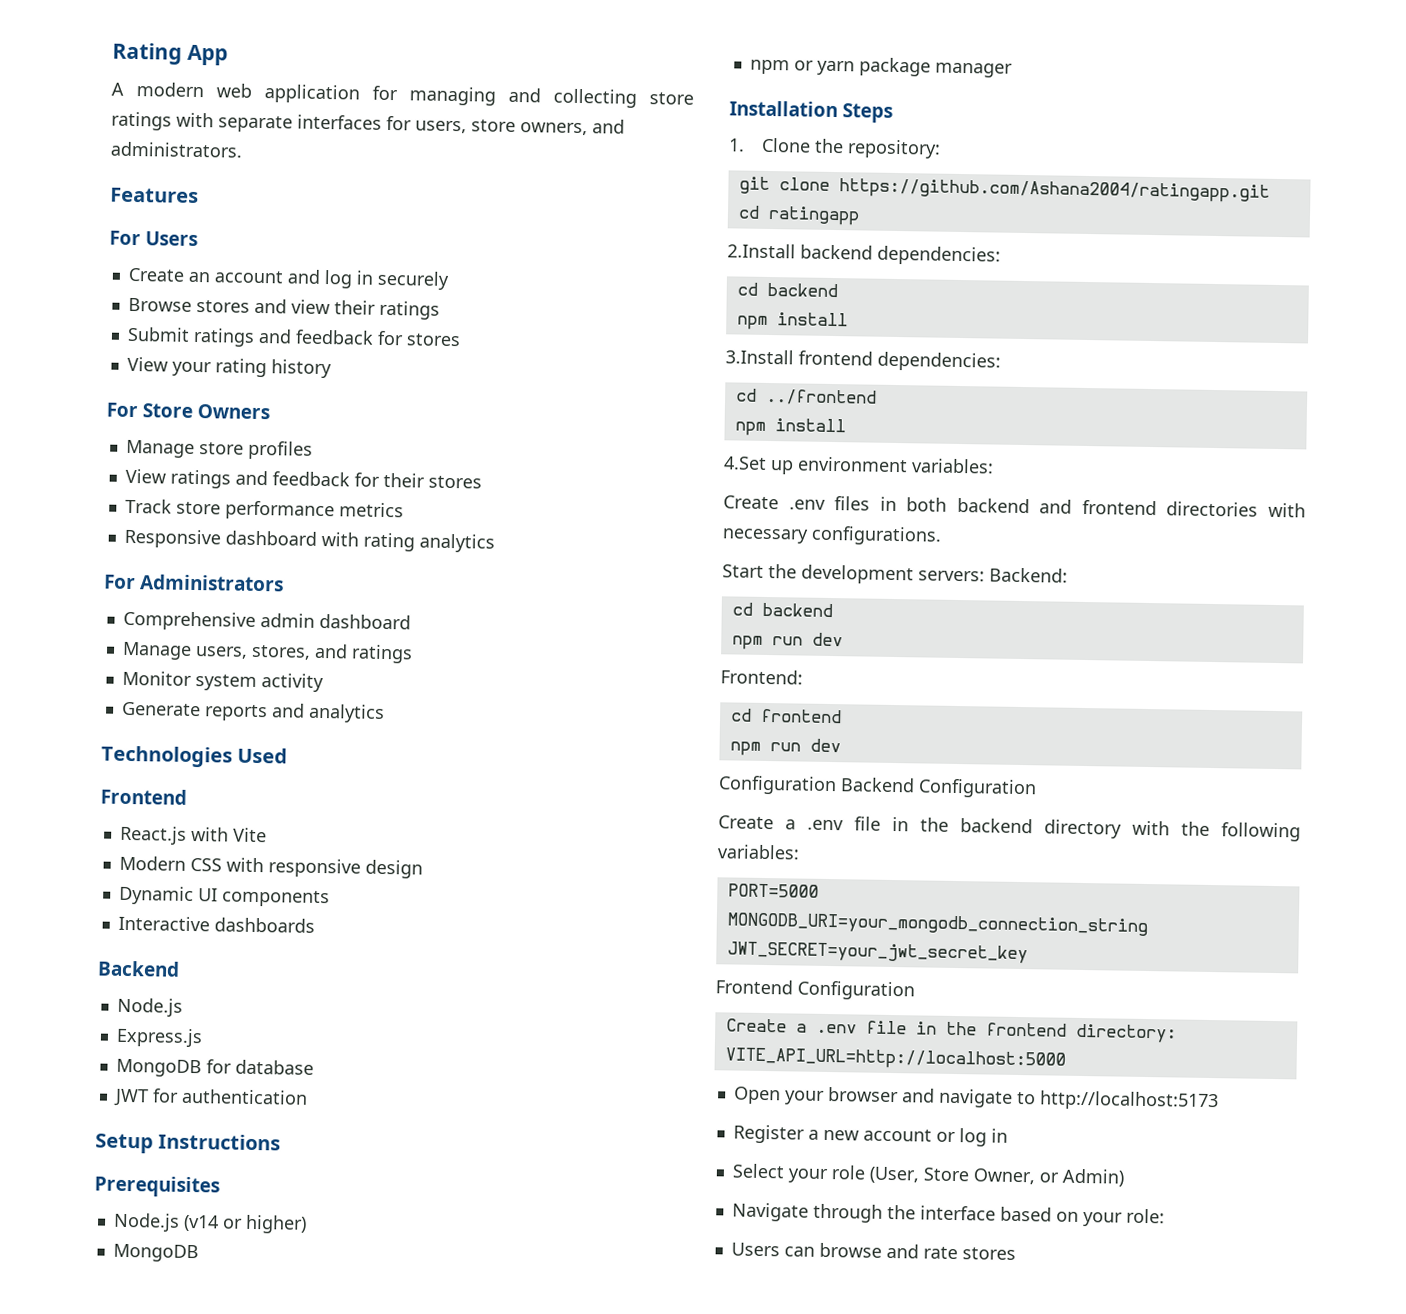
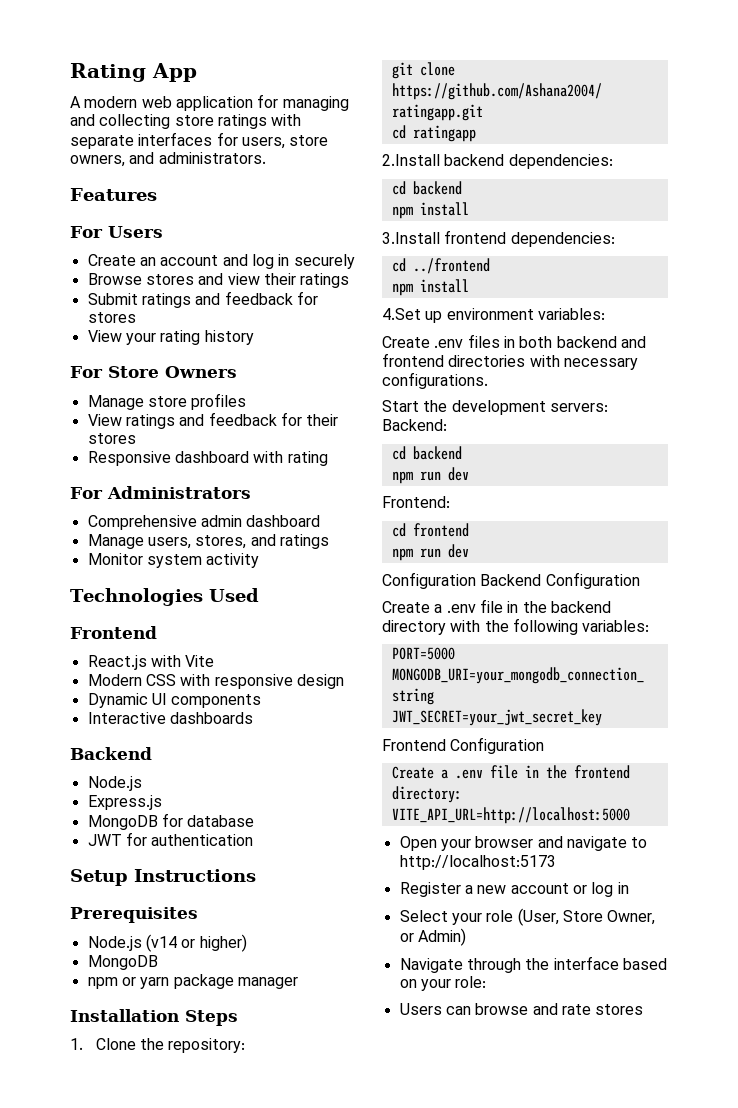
[124,498,404,521] // Track store performance metrics -> (136, 438) none
[418,533,495,553] analytics -> (328, 458) none
[121,701,385,723] // Generate reports and analytics -> (260, 560) none

